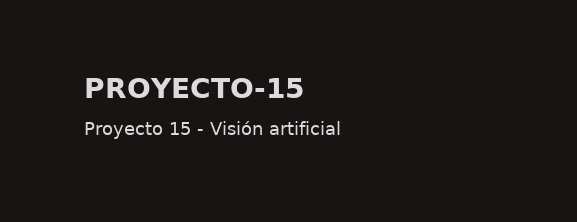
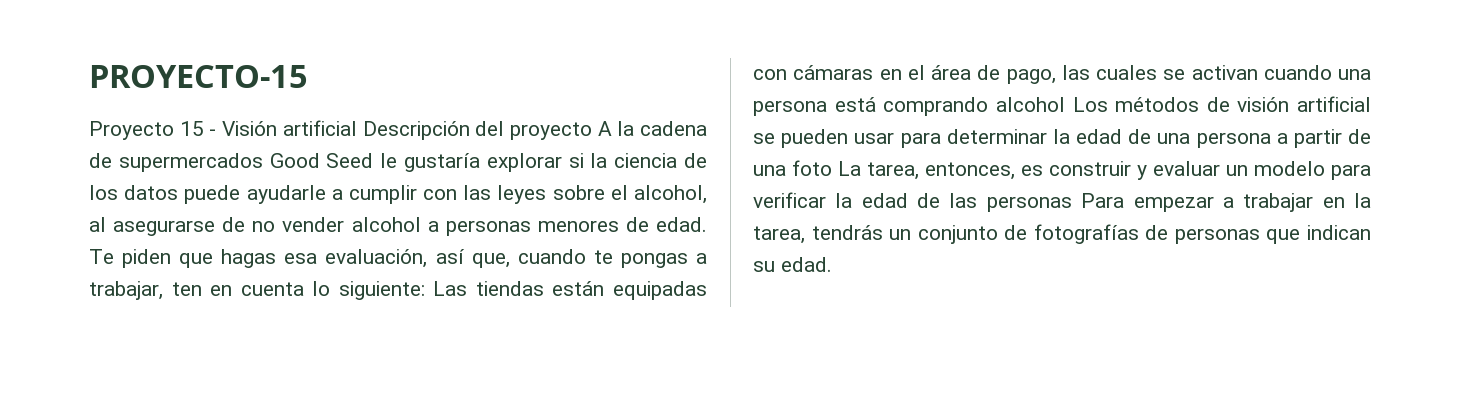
(341, 128) none -> [362,121,707,140] [89,153,707,172] [89,185,707,204] [89,217,708,236] [89,249,707,268] [89,281,707,300] [753,65,1371,84] [753,96,1371,116] [753,129,1371,148] [753,160,1371,180] [753,192,1371,212] [753,224,1371,244] [753,257,832,272] Descripción del proyecto A la cadena de supermercados Good Seed le gustaría explorar si la ciencia de los datos puede ayudarle a cumplir con las leyes sobre el alcohol, al asegurarse de no vender alcohol a personas menores de edad. Te piden que hagas esa evaluación, así que, cuando te pongas a trabajar, ten en cuenta lo siguiente: Las tiendas están equipadas con cámaras en el área de pago, las cuales se activan cuando una persona está comprando alcohol Los métodos de visión artificial se pueden usar para determinar la edad de una persona a partir de una foto La tarea, entonces, es construir y evaluar un modelo para verificar la edad de las personas Para empezar a trabajar en la tarea, tendrás un conjunto de fotografías de personas que indican su edad.

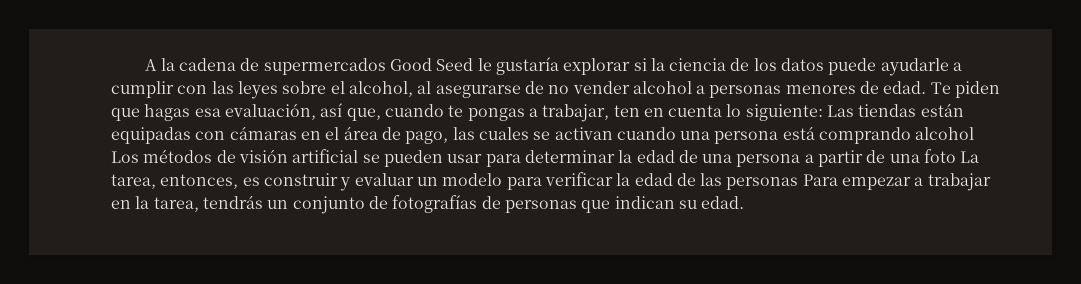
[89,65,308,88] [89,120,592,140] PROYECTO-15 // Proyecto 15 - Visión artificial Descripción del proyecto -> (145, 65) none

